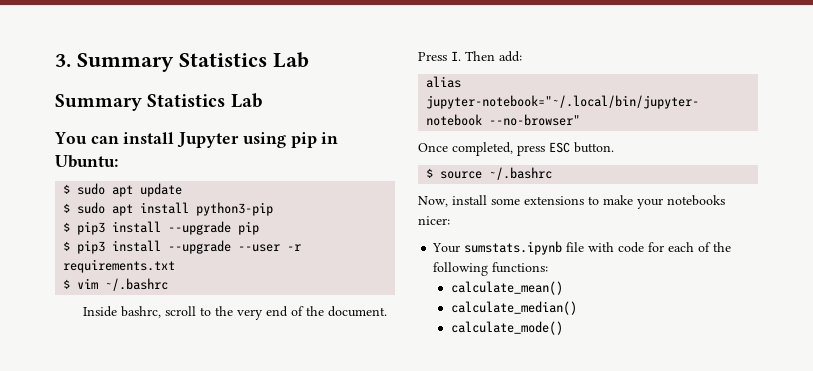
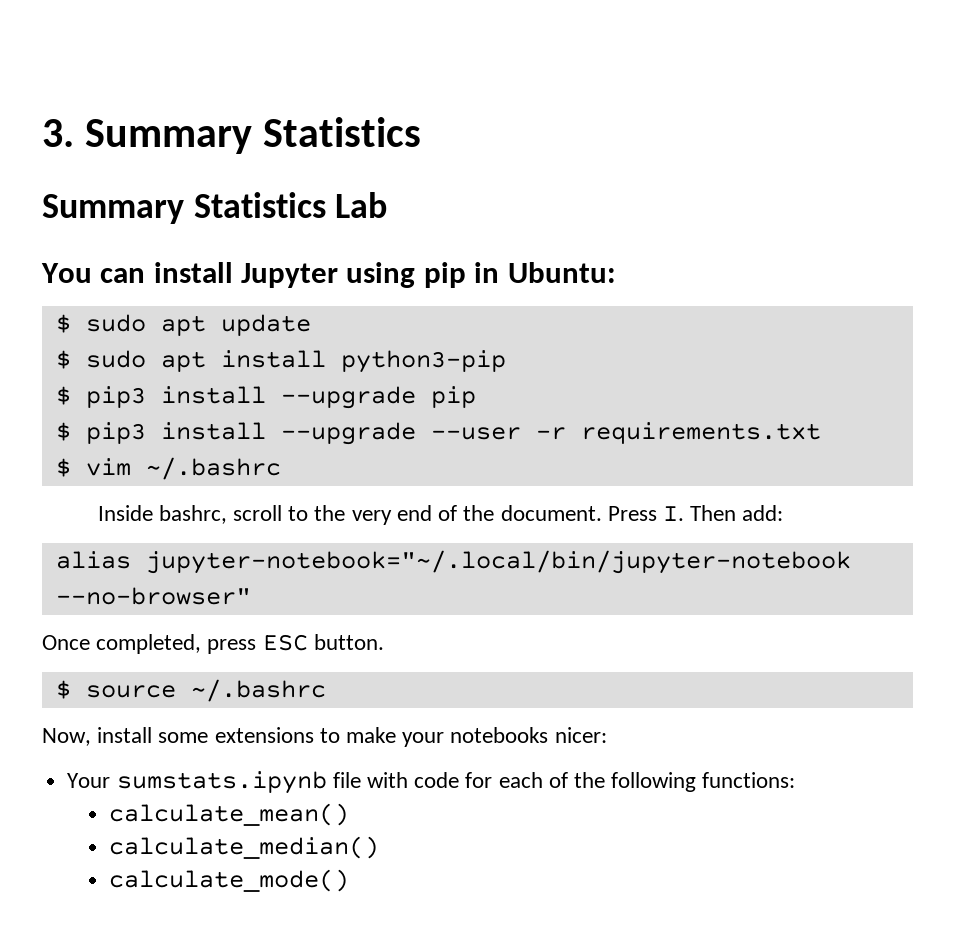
[273,52,309,68] Lab -> (422, 132) none

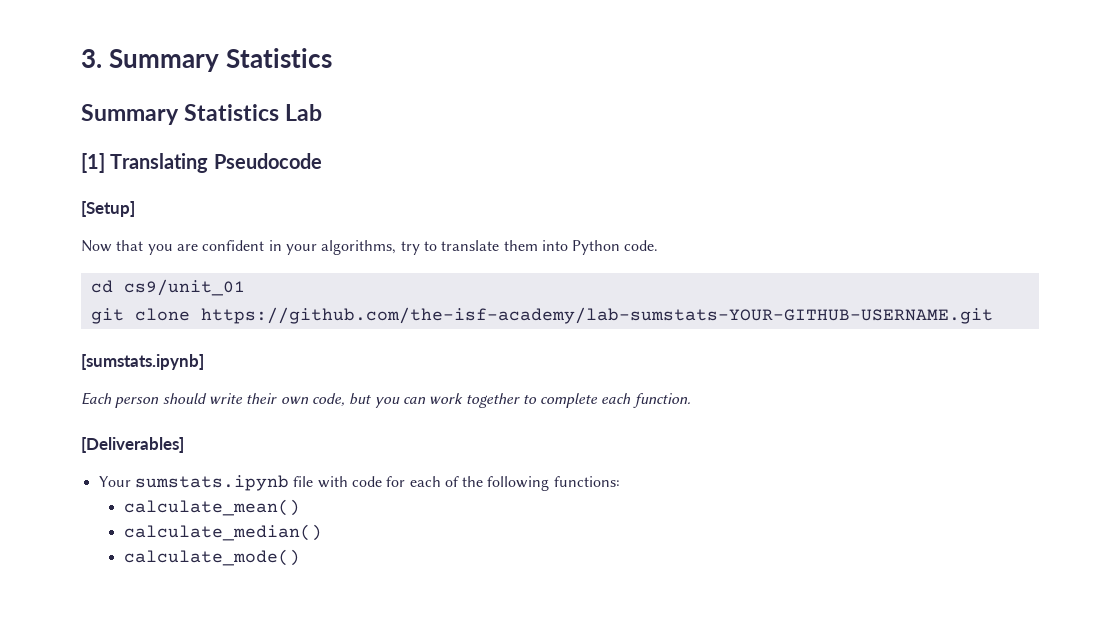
[41,262,616,288] [55,314,311,336] [55,350,506,373] [55,386,476,409] [55,422,821,445] [55,457,281,480] [97,505,784,525] [55,550,851,574] [55,587,251,605] [42,634,384,654] [55,679,326,702] [42,727,607,747] You can install Jupyter using pip in Ubuntu: // $ sudo apt update // $ sudo apt install python3-pip // $ pip3 install --upgrade pip // $ pip3 install --upgrade --user -r requirements.txt // $ vim ~/.bashrc // Inside bashrc, scroll to the very end of the document. Press I. Then add: // alias jupyter-notebook="~/.local/bin/jupyter-notebook --no-browser" // Once completed, press ESC button. // $ source ~/.bashrc // Now, install some extensions to make your notebooks nicer: -> [81,153,322,173] [81,201,135,217] [81,240,659,255] [90,279,245,296] [90,307,993,324] [81,354,204,370] [81,392,691,408] [81,437,184,453] [1] Translating Pseudocode // [Setup] // Now that you are confident in your algorithms, try to translate them into Python code. // cd cs9/unit_01 // git clone https://github.com/the-isf-academy/lab-sumstats-YOUR-GITHUB-USERNAME.git // [sumstats.ipynb] // Each person should write their own code, but you can work together to complete each function. // [Deliverables]

